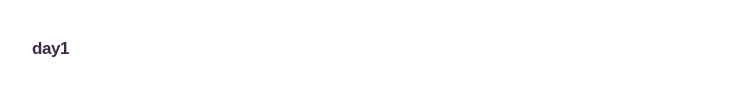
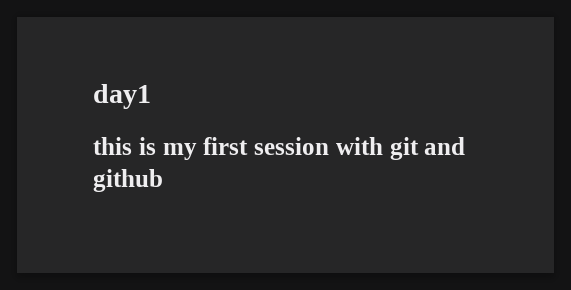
(69, 49) none -> [93,137,466,160] [93,169,163,192] // this is my first session with git and github

